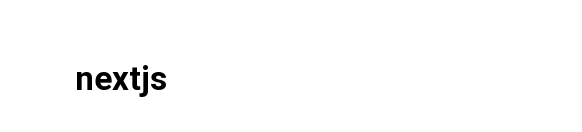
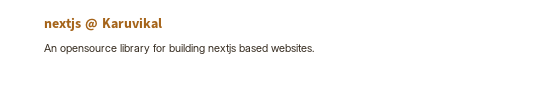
[75,65,167,97] nextjs -> [44,17,162,31] [44,44,314,55] nextjs @ Karuvikal // An opensource library for building nextjs based websites.

